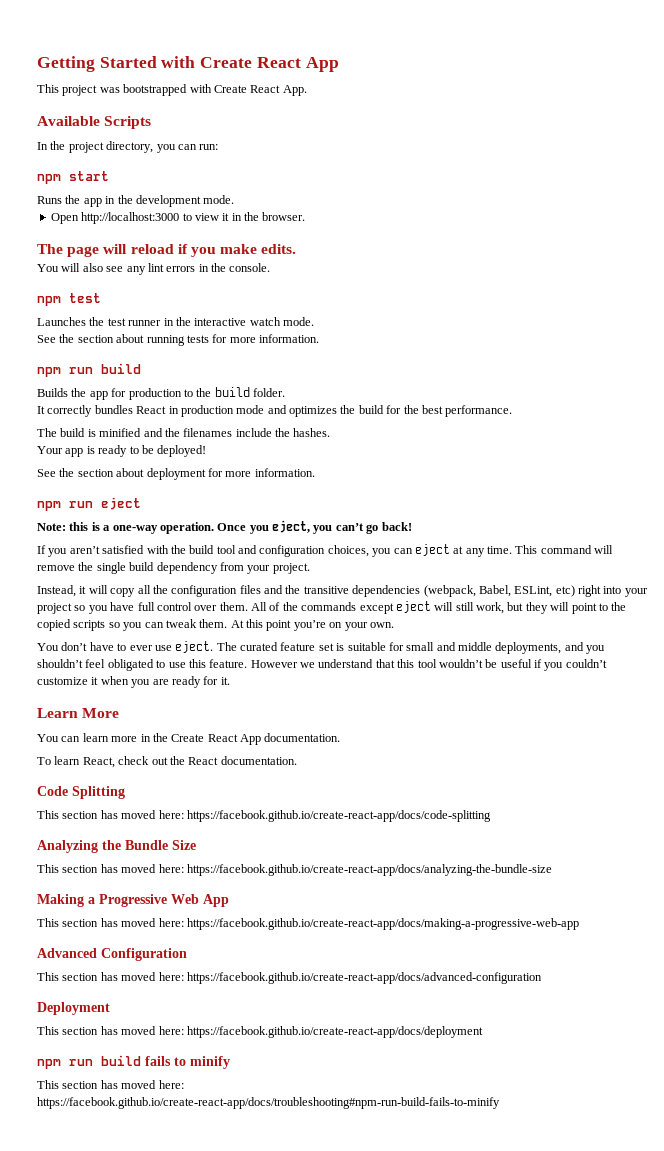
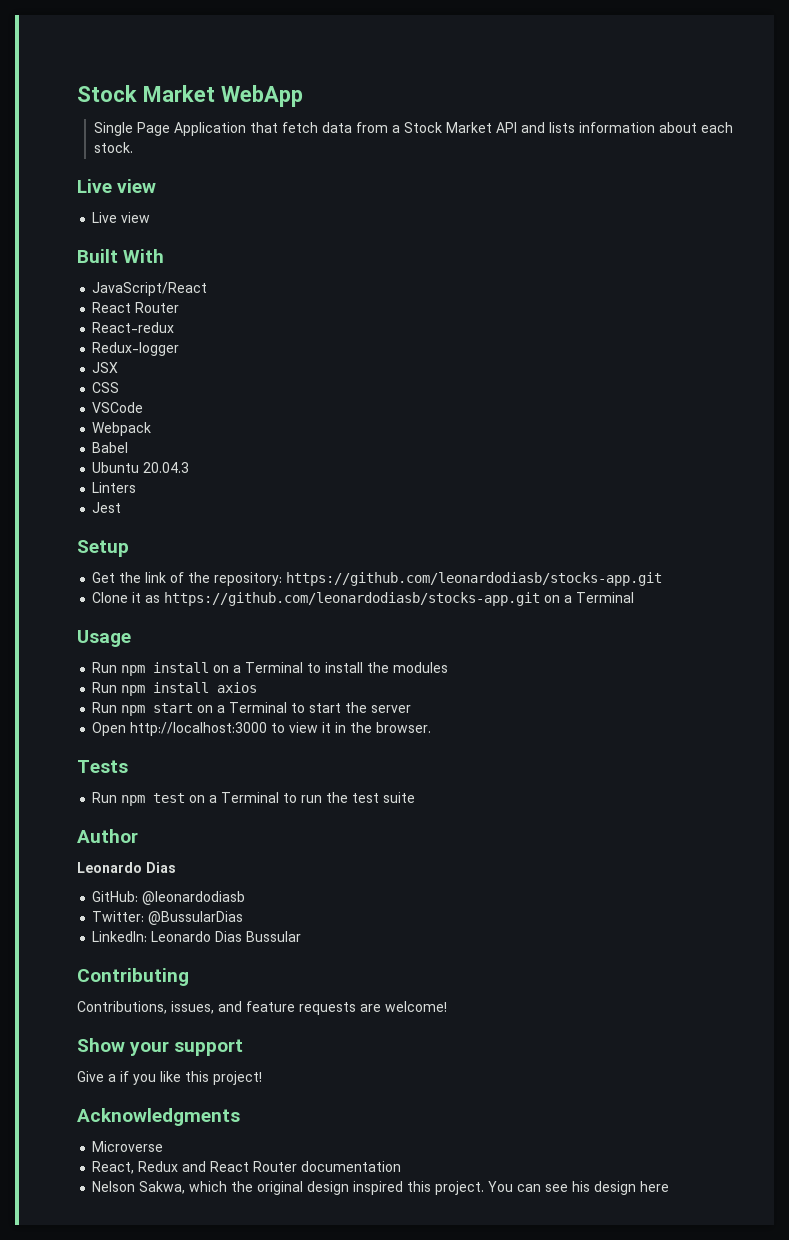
[37,56,339,72] [37,84,307,96] [37,116,152,129] [37,141,219,153] [37,171,109,184] [37,195,235,207] Getting Started with Create React App // This project was bootstrapped with Create React App. // Available Scripts // In the project directory, you can run: // npm start // Runs the app in the development mode. -> [77,85,303,107] [93,122,733,136] [93,142,133,153] [77,179,157,193] [92,212,151,223] [77,249,165,263] [92,282,208,296] [92,302,180,313] [92,322,175,333] [92,342,180,356] [92,362,119,373] [92,382,120,393] [92,402,144,413] [92,422,152,436] [92,442,129,453] [92,462,190,473] [92,482,137,493] [92,502,122,513] [77,540,129,557] [92,572,663,586] [92,592,635,606] [77,630,131,647] [92,662,449,676] [92,682,258,696] [92,702,412,716] Stock Market WebApp // Single Page Application that fetch data from a Stock Market API and lists information about each stock. // Live view // Live view // Built With // JavaScript/React // React Router // React-redux // Redux-logger // JSX // CSS // VSCode // Webpack // Babel // Ubuntu 20.04.3 // Linters // Jest // Setup // Get the link of the repository: https://github.com/leonardodiasb/stocks-app.git // Clone it as https://github.com/leonardodiasb/stocks-app.git on a Terminal // Usage // Run npm install on a Terminal to install the modules // Run npm install axios // Run npm start on a Terminal to start the server
[37,244,297,257] [37,263,271,275] [37,293,101,306] [37,317,314,326] [37,334,319,346] [37,363,141,377] [37,387,285,400] [37,405,513,417] [37,428,331,437] [37,445,207,457] [37,468,315,480] [37,497,141,511] [37,520,412,534] [37,544,614,557] [37,562,310,574] [37,585,648,597] [37,601,627,614] [37,619,394,631] [37,641,606,654] [37,659,607,671] [37,676,230,688] [37,708,120,718] [37,733,341,745] [37,756,297,768] [37,786,125,799] [37,810,491,822] [37,840,196,853] [37,864,552,876] [37,894,229,907] [37,918,579,930] [37,948,187,961] [37,972,542,984] [37,1002,110,1015] [37,1026,483,1038] [37,1055,230,1069] [37,1080,184,1089] [37,1097,500,1109] The page will reload if you make edits. // You will also see any lint errors in the console. // npm test // Launches the test runner in the interactive watch mode. // See the section about running tests for more information. // npm run build // Builds the app for production to the build folder. // It correctly bundles React in production mode and optimizes the build for the best performance. // The build is minified and the filenames include the hashes. // Your app is ready to be deployed! // See the section about deployment for more information. // npm run eject // Note: this is a one-way operation. Once you eject, you can’t go back! // If you aren’t satisfied with the build tool and configuration choices, you can eject at any time. This command will remove the single build dependency from your project. // Instead, it will copy all the configuration files and the transitive dependencies (webpack, Babel, ESLint, etc) right into your project so you have full control over them. All of the commands except eject will still work, but they will point to the copied scripts so you can tweak them. At this point you’re on your own. // You don’t have to ever use eject. The curated feature set is suitable for small and middle deployments, and you shouldn’t feel obligated to use this feature. However we understand that this tool wouldn’t be useful if you couldn’t customize it when you are ready for it. // Learn More // You can learn more in the Create React App documentation. // To learn React, check out the React documentation. // Code Splitting // This section has moved here: https://facebook.github.io/create-react-app/docs/code-splitting // Analyzing the Bundle Size // This section has moved here: https://facebook.github.io/create-react-app/docs/analyzing-the-bundle-size // Making a Progressive Web App // This section has moved here: https://facebook.github.io/create-react-app/docs/making-a-progressive-web-app // Advanced Configuration // This section has moved here: https://facebook.github.io/create-react-app/docs/advanced-configuration // Deployment // This section has moved here: https://facebook.github.io/create-react-app/docs/deployment // npm run build fails to minify // This section has moved here: https://facebook.github.io/create-react-app/docs/troubleshooting#npm-run-build-fails-to-minify -> [77,760,128,773] [92,792,416,806] [77,829,138,843] [77,862,176,873] [92,891,246,905] [92,911,244,925] [92,931,302,942] [77,968,189,986] [77,1001,447,1015] [77,1038,244,1056] [77,1071,262,1085] [77,1108,240,1126] [92,1141,164,1152] [92,1161,402,1174] [92,1181,670,1195] Tests // Run npm test on a Terminal to run the test suite // Author // Leonardo Dias // GitHub: @leonardodiasb // Twitter: @BussularDias // LinkedIn: Leonardo Dias Bussular // Contributing // Contributions, issues, and feature requests are welcome! // Show your support // Give a if you like this project! // Acknowledgments // Microverse // React, Redux and React Router documentation // Nelson Sakwa, which the original design inspired this project. You can see his design here

